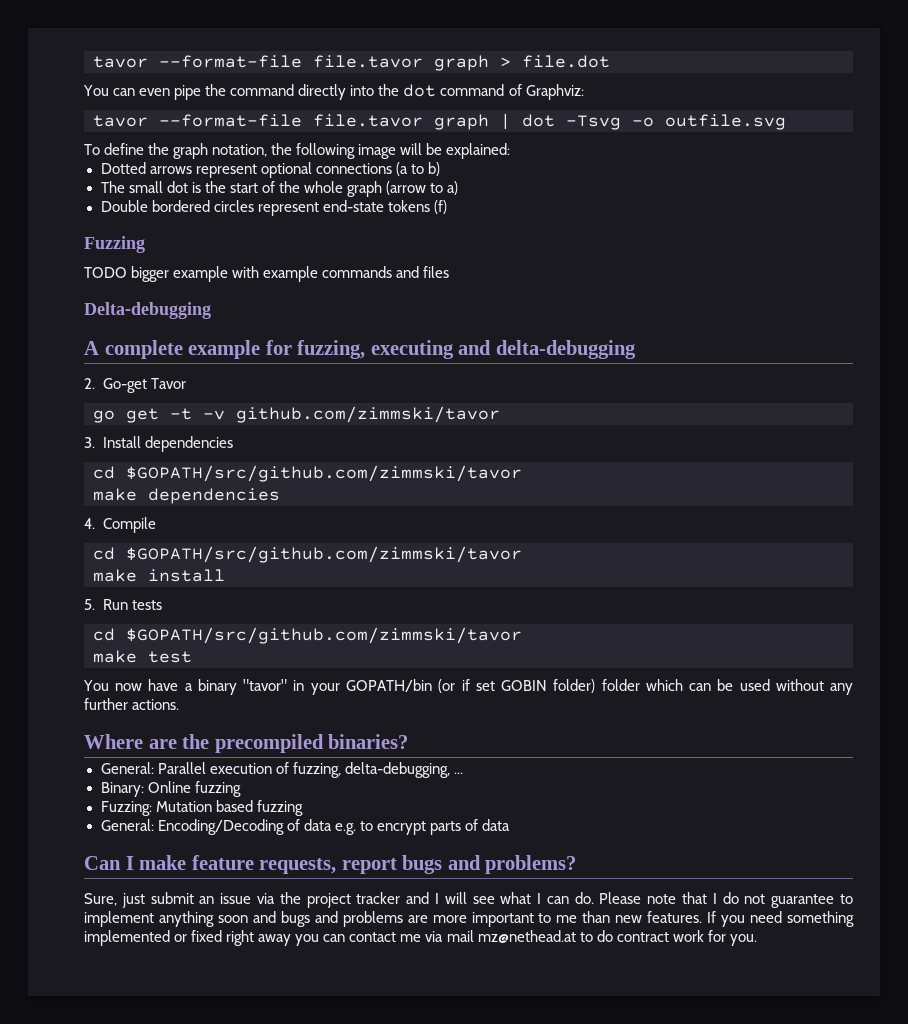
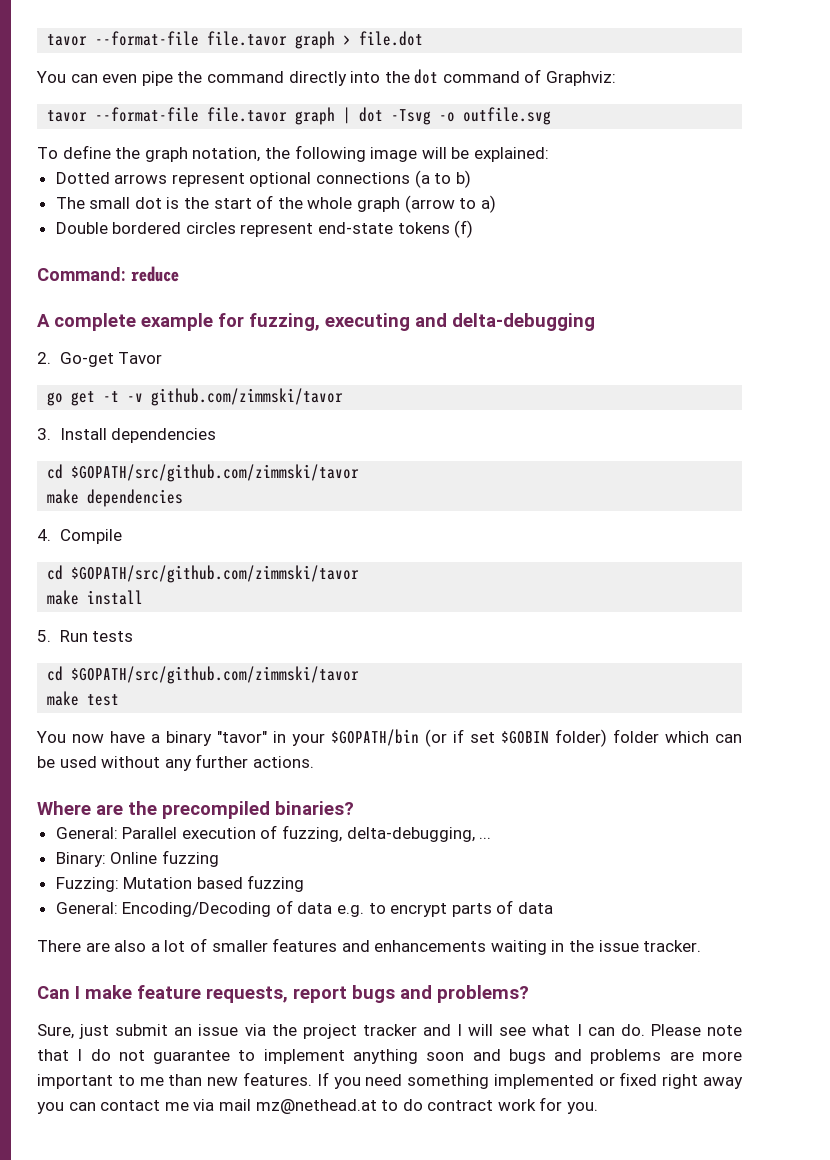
[84,236,145,253] [84,266,450,282] [84,302,211,319] Fuzzing // TODO bigger example with example commands and files // Delta-debugging -> [37,266,179,282] Command: reduce
[345,679,432,692] GOPATH/bin -> [331,729,419,746] $GOPATH/bin
[500,680,547,691] GOBIN -> [501,731,549,744] $GOBIN
(510, 825) none -> [37,938,702,955] // There are also a lot of smaller features and enhancements waiting in the issue tracker.

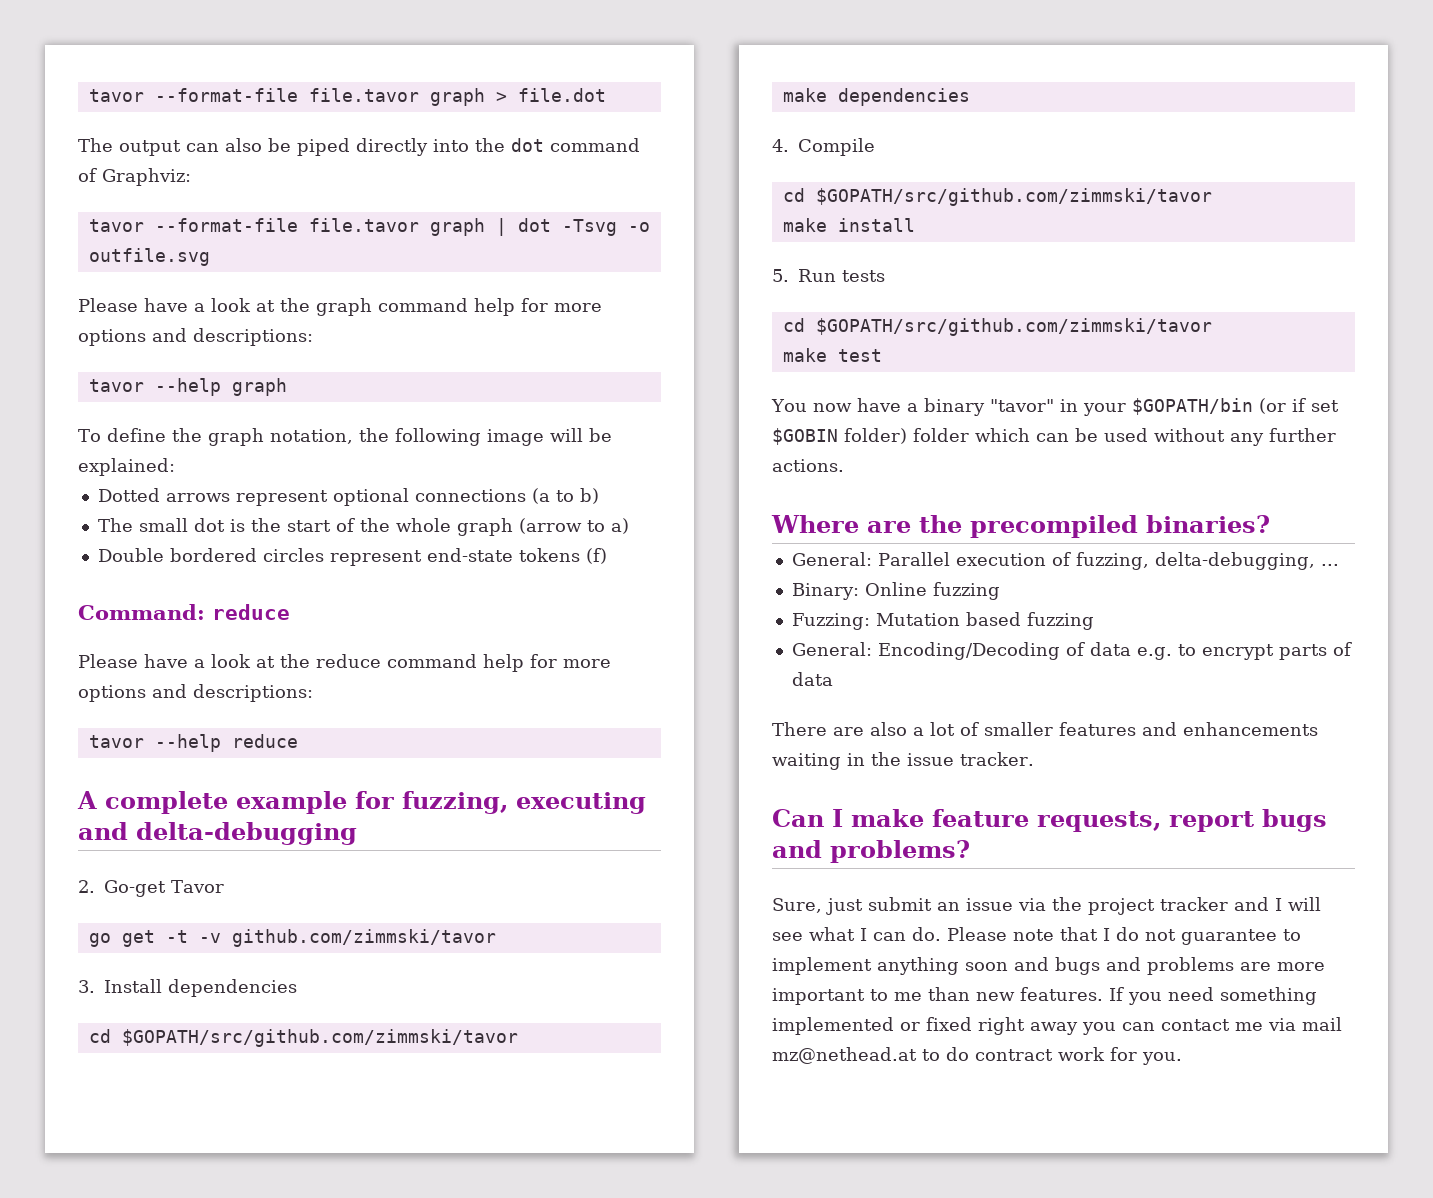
[36,71,284,86] You can even pipe the command -> [78,138,350,156] The output can also be piped
(552, 116) none -> [78,298,602,316] [78,328,313,346] [88,378,287,396] // Please have a look at the graph command help for more options and descriptions: // tavor --help graph
(179, 274) none -> [78,654,611,672] [78,684,313,702] [88,734,298,752] // Please have a look at the reduce command help for more options and descriptions: // tavor --help reduce

